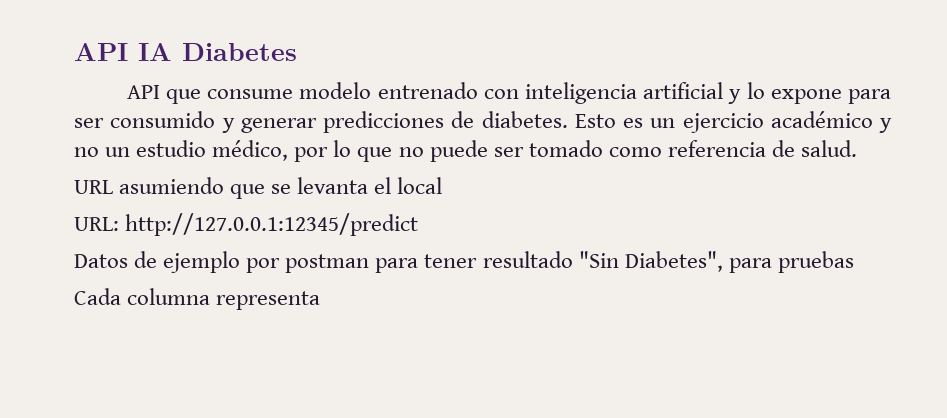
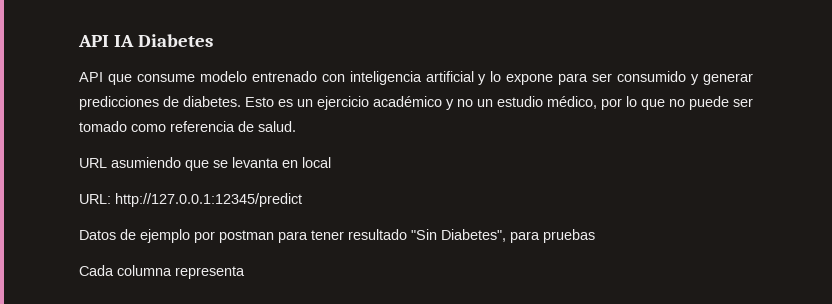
[374,177,392,194] el -> [282,160,298,168] en

